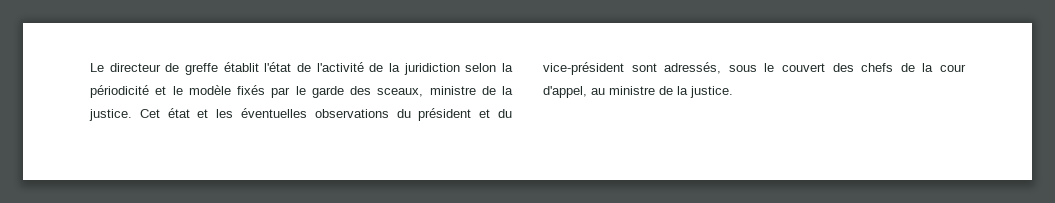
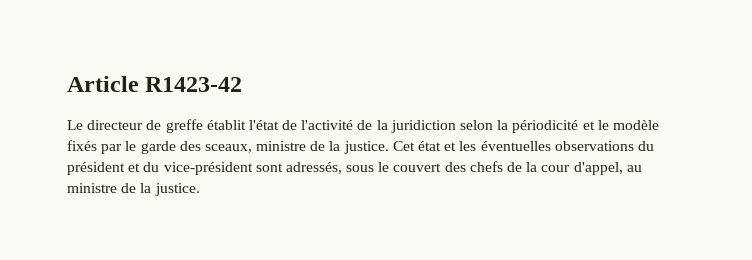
(90, 67) none -> [67,76,243,92] Article R1423-42 //

